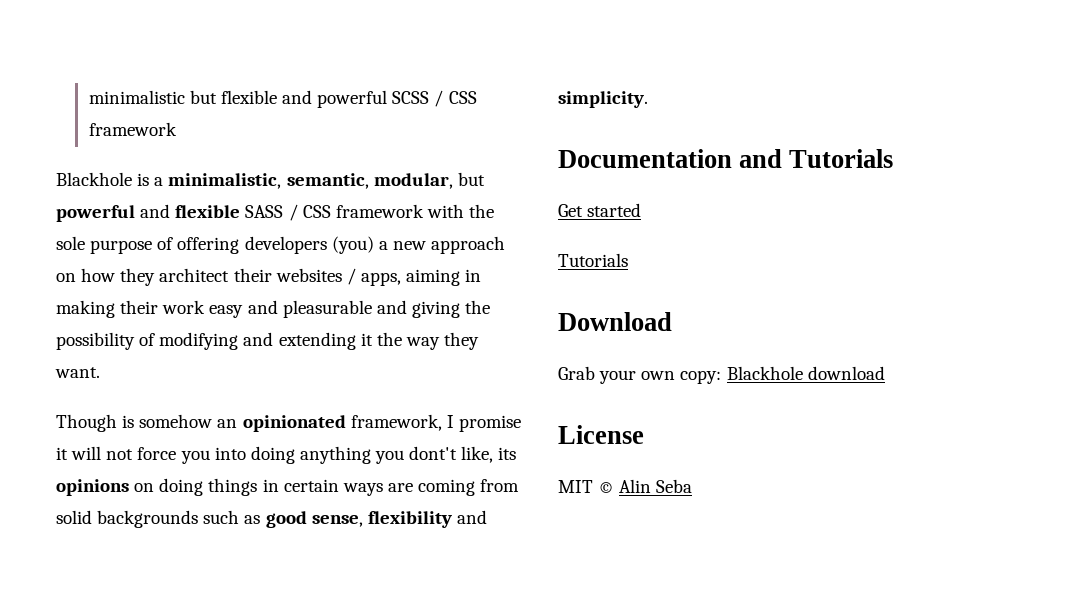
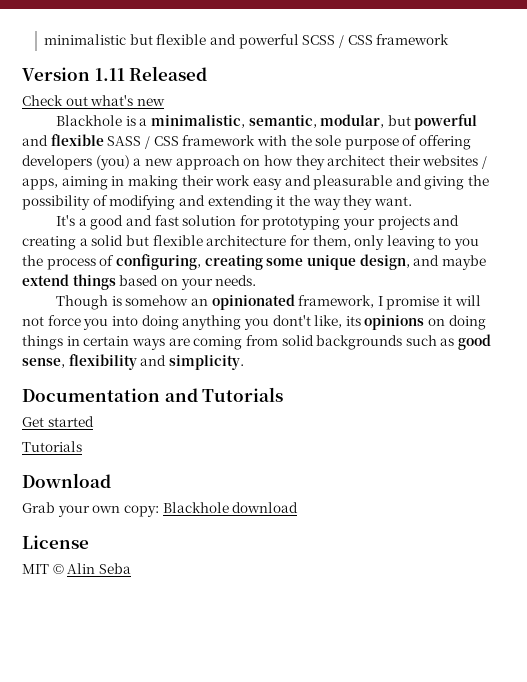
(177, 129) none -> [22,66,208,81] [22,95,165,106] // Version 1.11 Released // Check out what's new
(100, 372) none -> [55,215,460,230] [22,235,480,250] [22,254,486,270] [22,274,257,290] // It's a good and fast solution for prototyping your projects and creating a solid but flexible architecture for them, only leaving to you the process of configuring, creating some unique design, and maybe extend things based on your needs.

